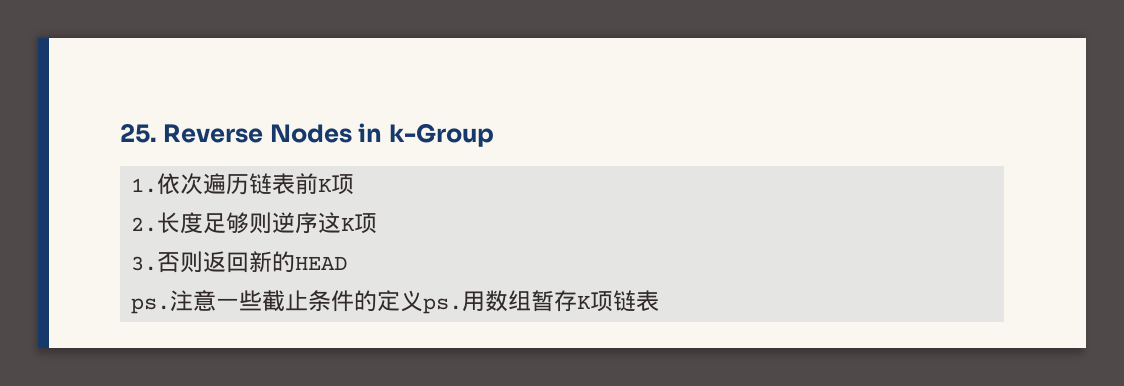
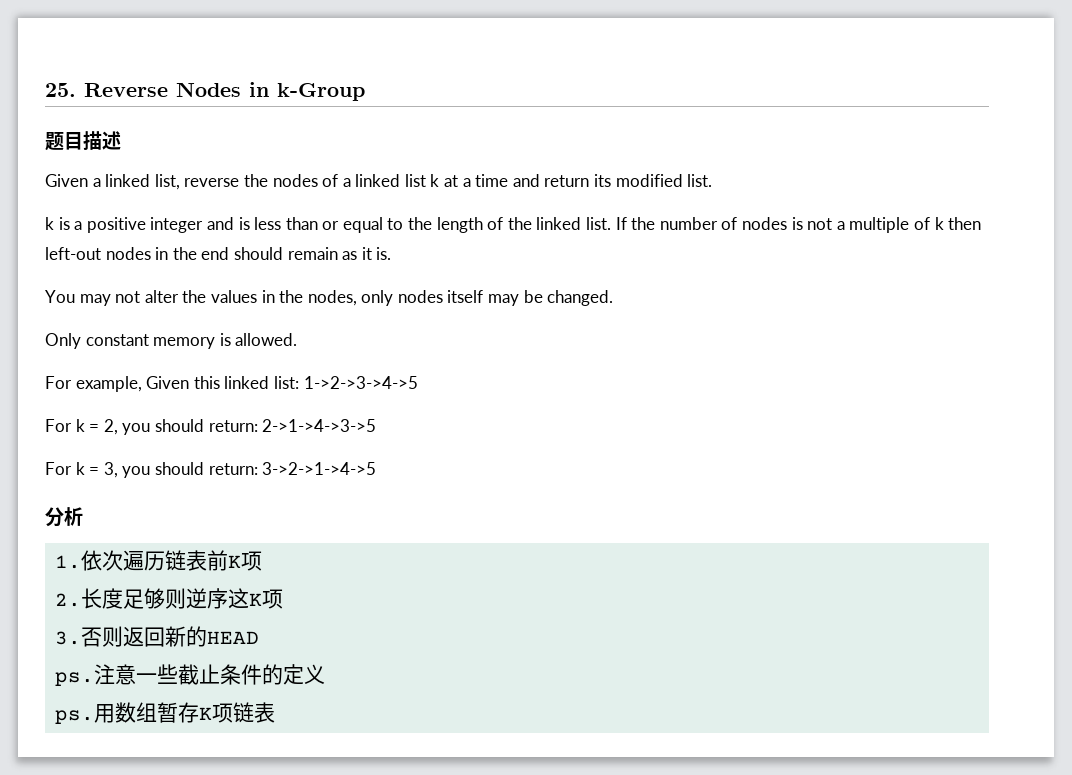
(494, 135) none -> [45,131,121,151] [45,174,713,190] [45,217,982,233] [45,247,392,260] [45,290,614,306] [45,333,298,349] [45,376,418,392] [45,419,377,435] [45,462,377,478] [45,507,83,527] // 题目描述 // Given a linked list, reverse the nodes of a linked list k at a time and return its modified list. // k is a positive integer and is less than or equal to the length of the linked list. If the number of nodes is not a multiple of k then left-out nodes in the end should remain as it is. // You may not alter the values in the nodes, only nodes itself may be changed. // Only constant memory is allowed. // For example, Given this linked list: 1->2->3->4->5 // For k = 2, you should return: 2->1->4->3->5 // For k = 3, you should return: 3->2->1->4->5 // 分析
(423, 301) none -> (326, 674) //

